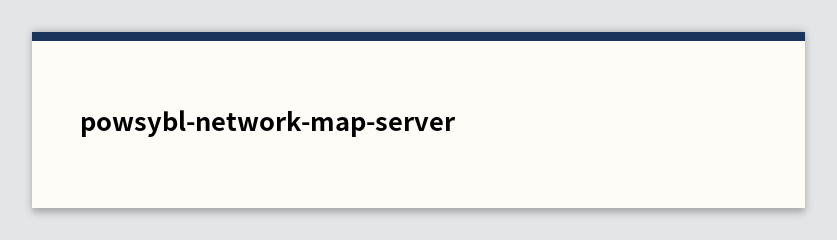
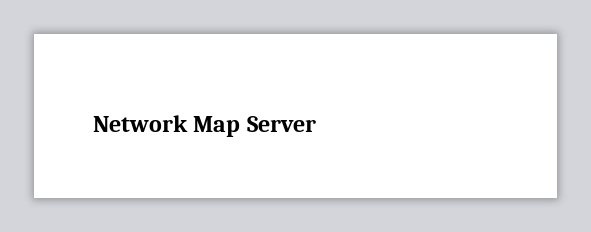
[80,110,456,137] powsybl-network-map-server -> [93,115,316,137] Network Map Server

